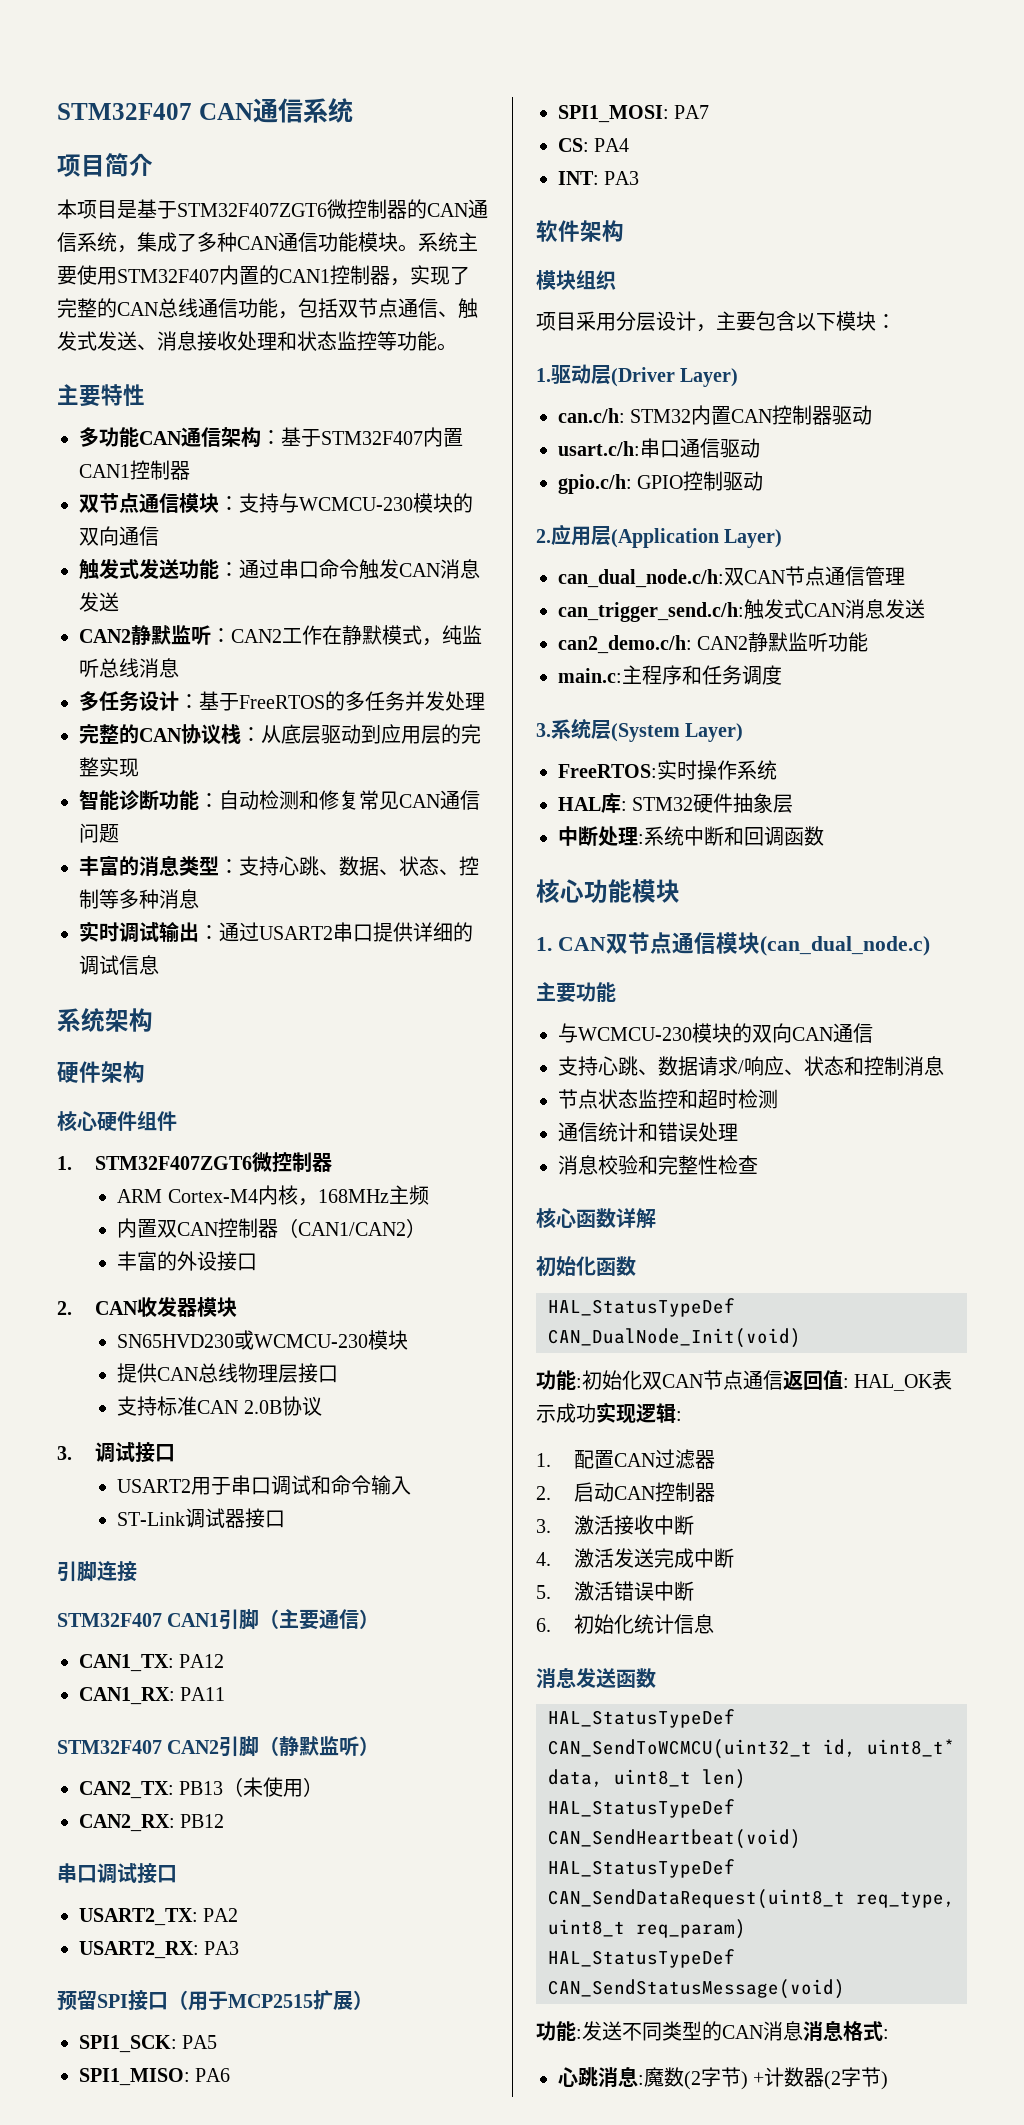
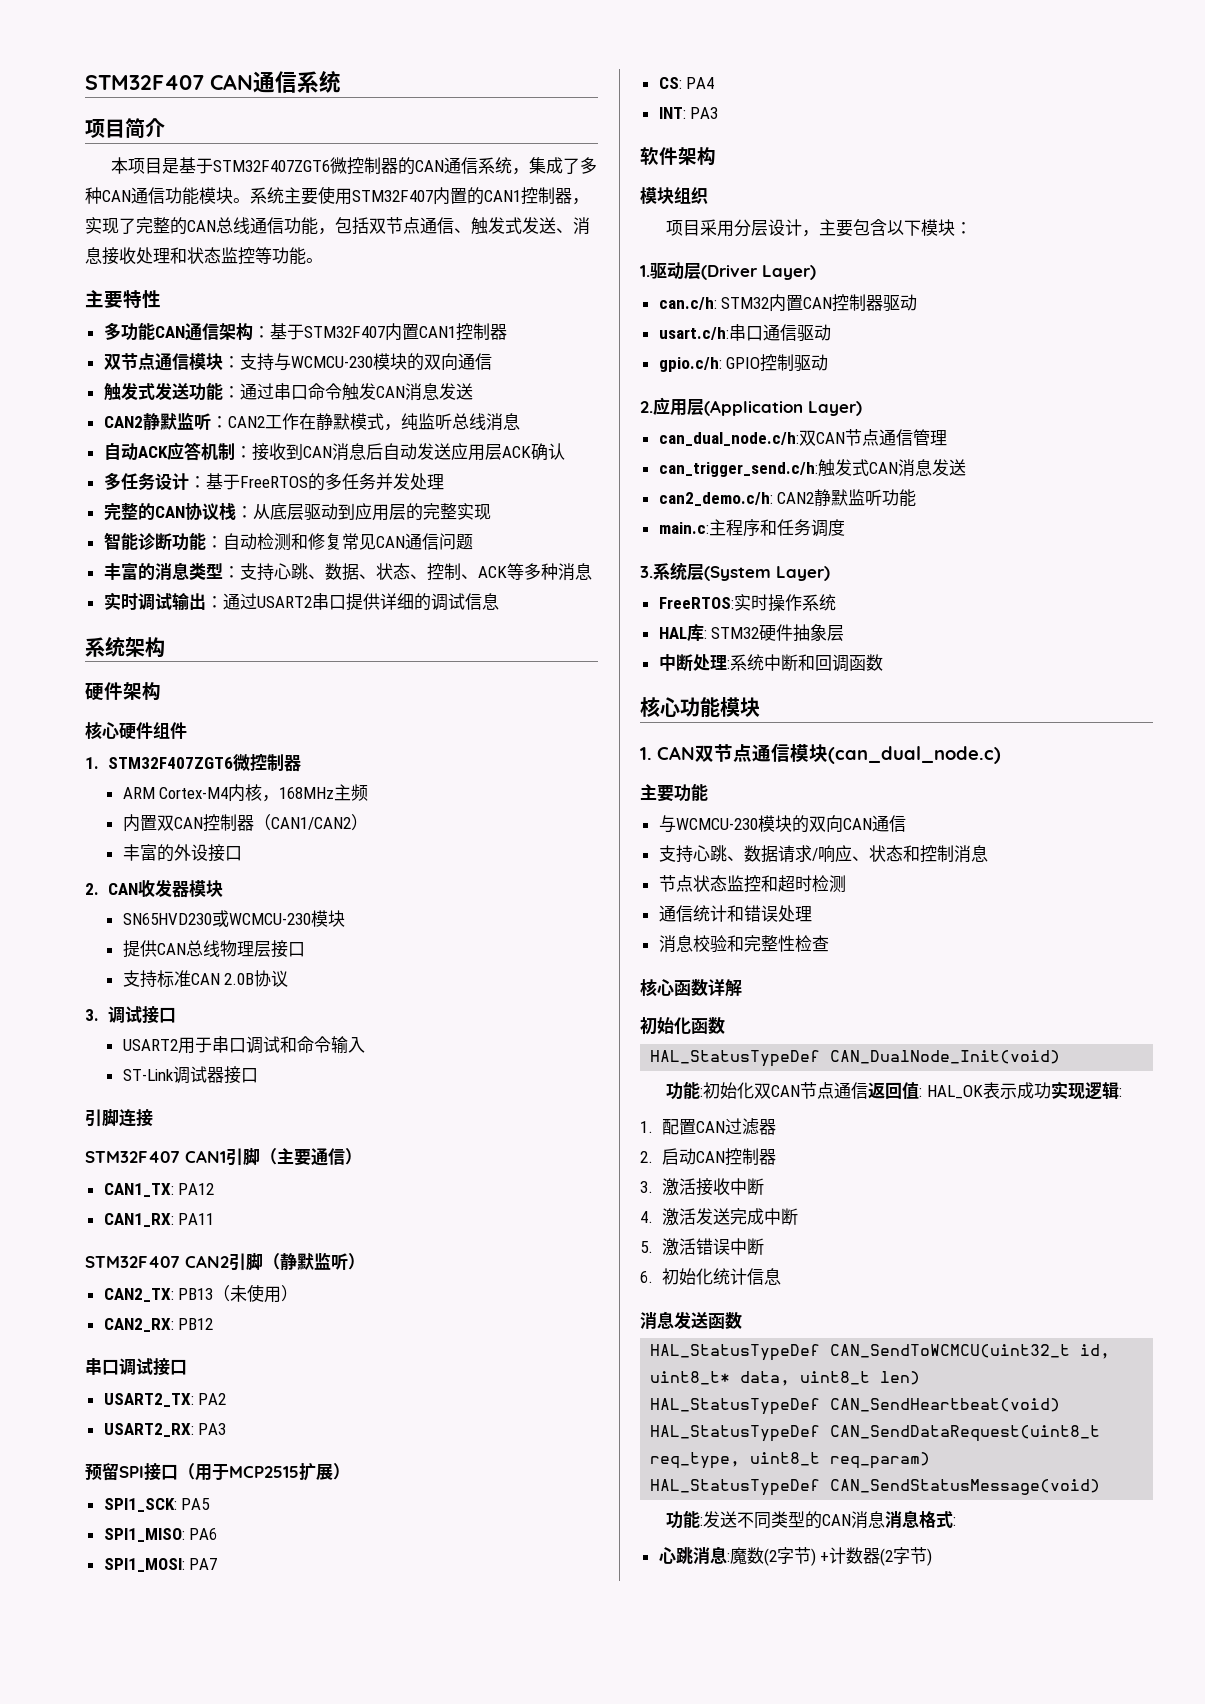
(179, 668) none -> [103,442,565,461] // 自动ACK应答机制：接收到CAN消息后自动发送应用层ACK确认
(99, 899) none -> [460,566,507,579] 、ACK

